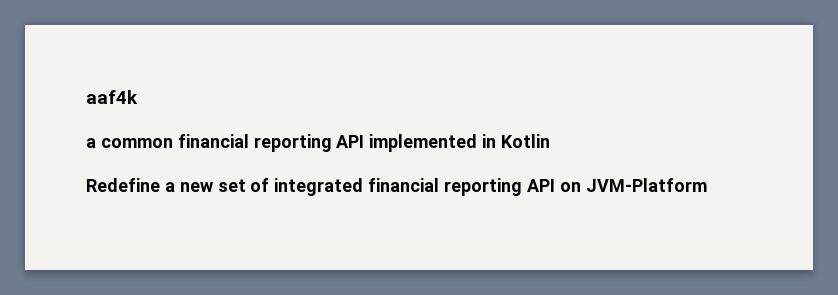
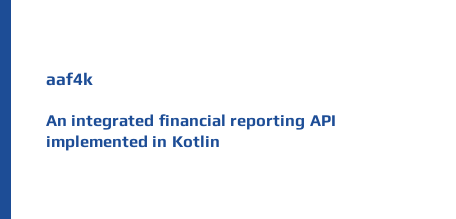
[86,138,173,148] a common -> [46,114,155,130] An integrated
[86,178,707,196] // Redefine a new set of integrated financial reporting API on JVM-Platform -> (220, 141) none

